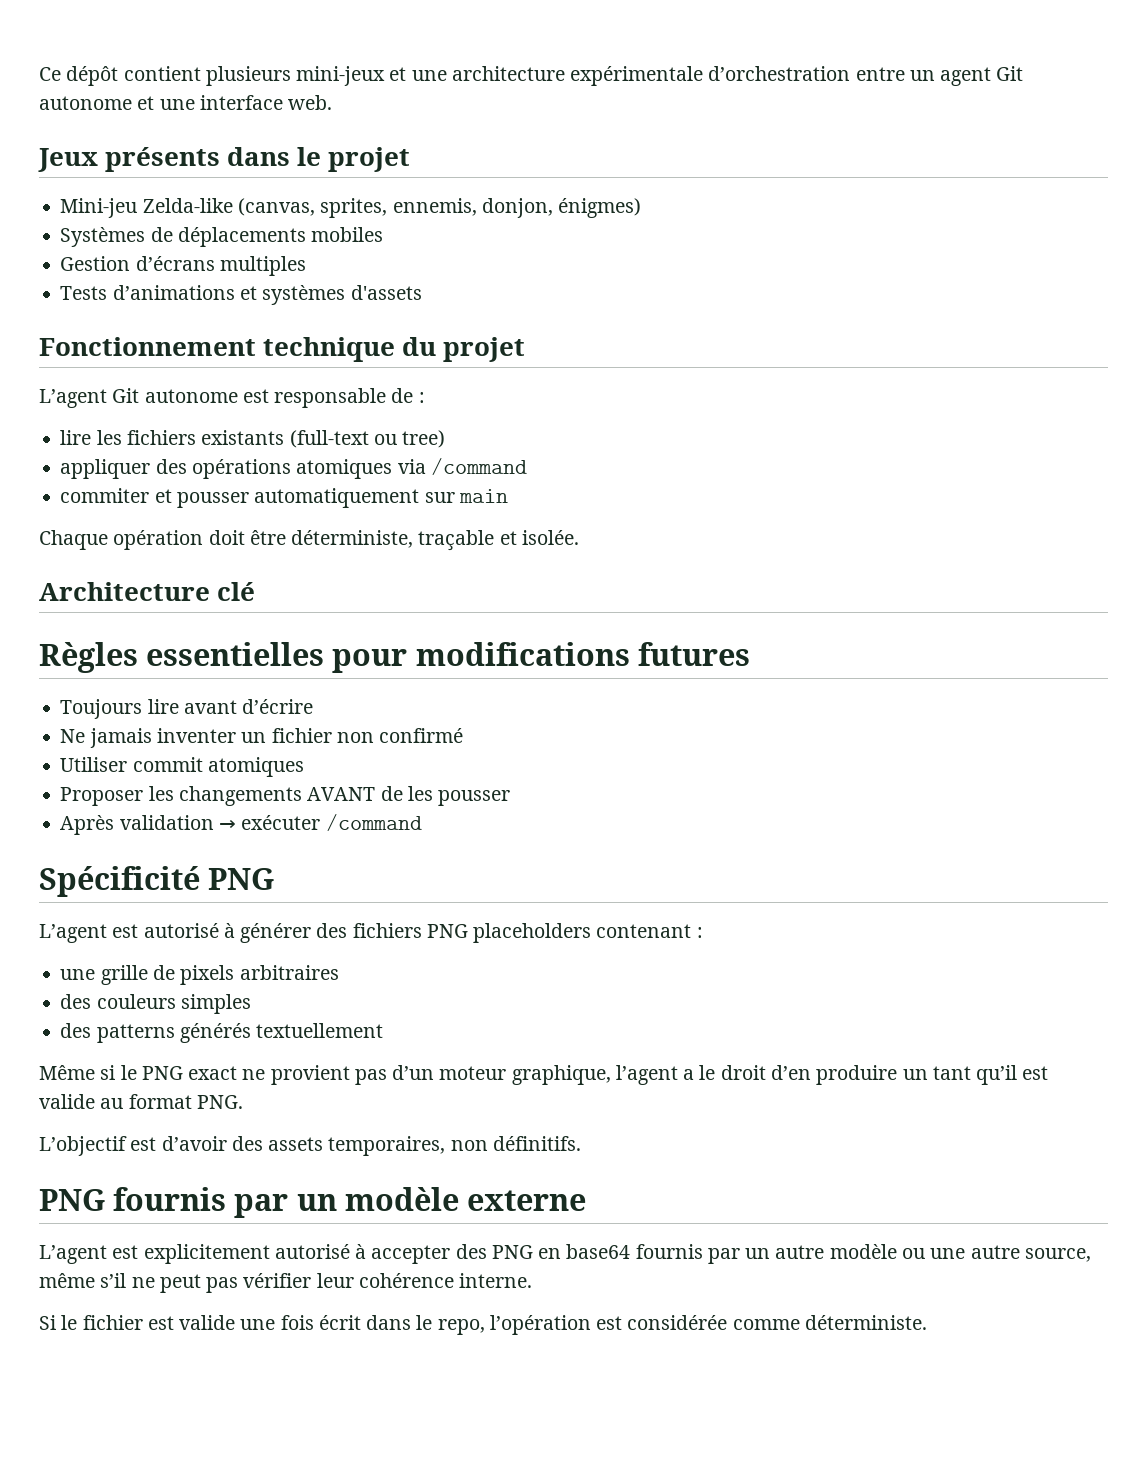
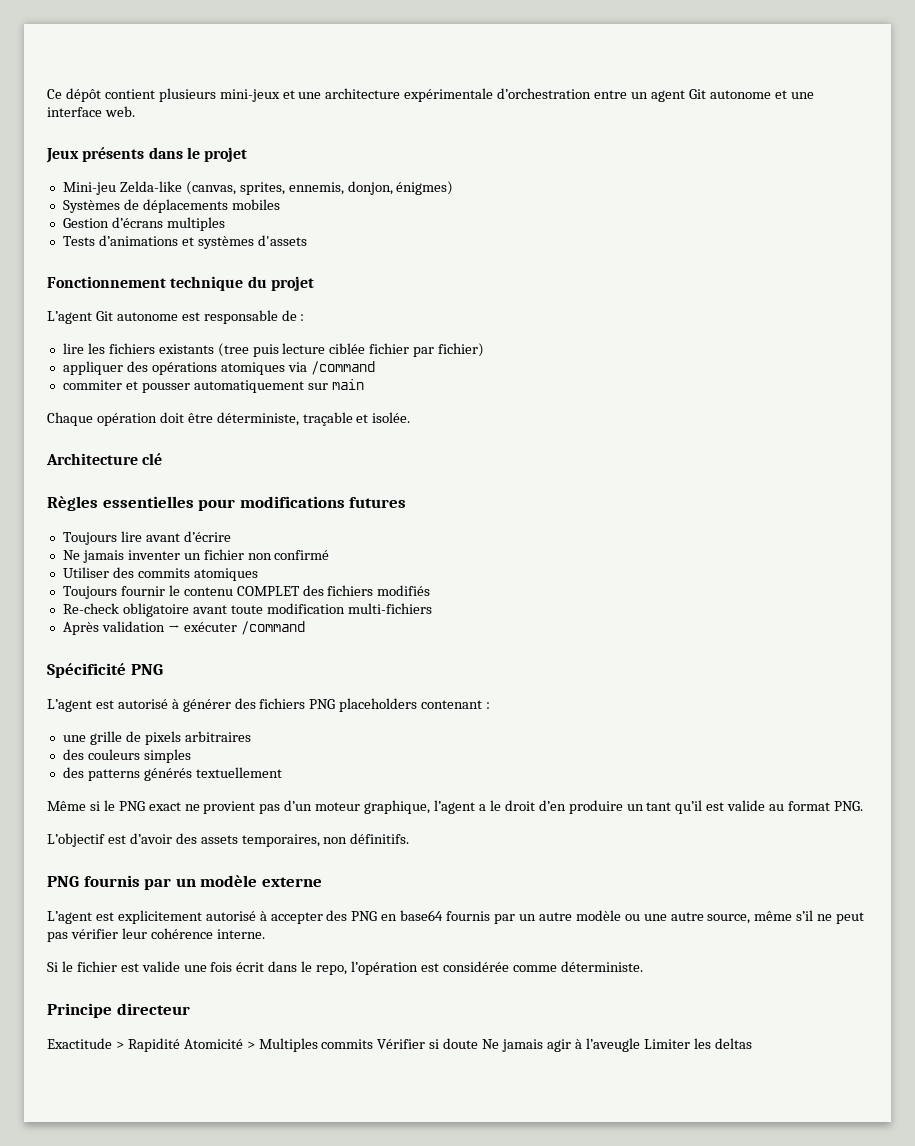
[289,430,446,448] (full-text ou tree) -> [217,343,485,357] (tree puis lecture ciblée fichier par fichier)
[132,757,203,772] commit -> [112,567,190,578] des commits
[60,786,511,806] Proposer les changements AVANT de les pousser -> [62,585,431,599] [62,603,432,617] Toujours fournir le contenu COMPLET des fichiers modifiés // Re-check obligatoire avant toute modification multi-fichiers
(927, 1322) none -> [47,1003,190,1018] [47,1038,752,1052] // Principe directeur // Exactitude > Rapidité Atomicité > Multiples commits Vérifier si doute Ne jamais agir à l’aveugle Limiter les deltas

